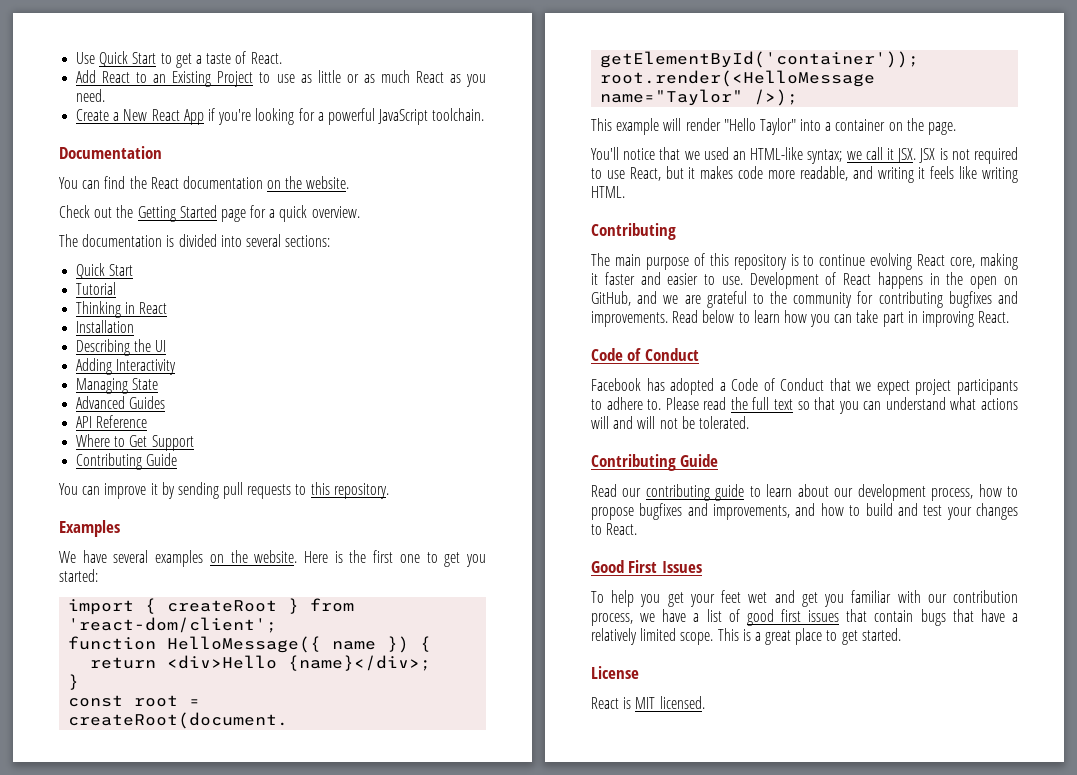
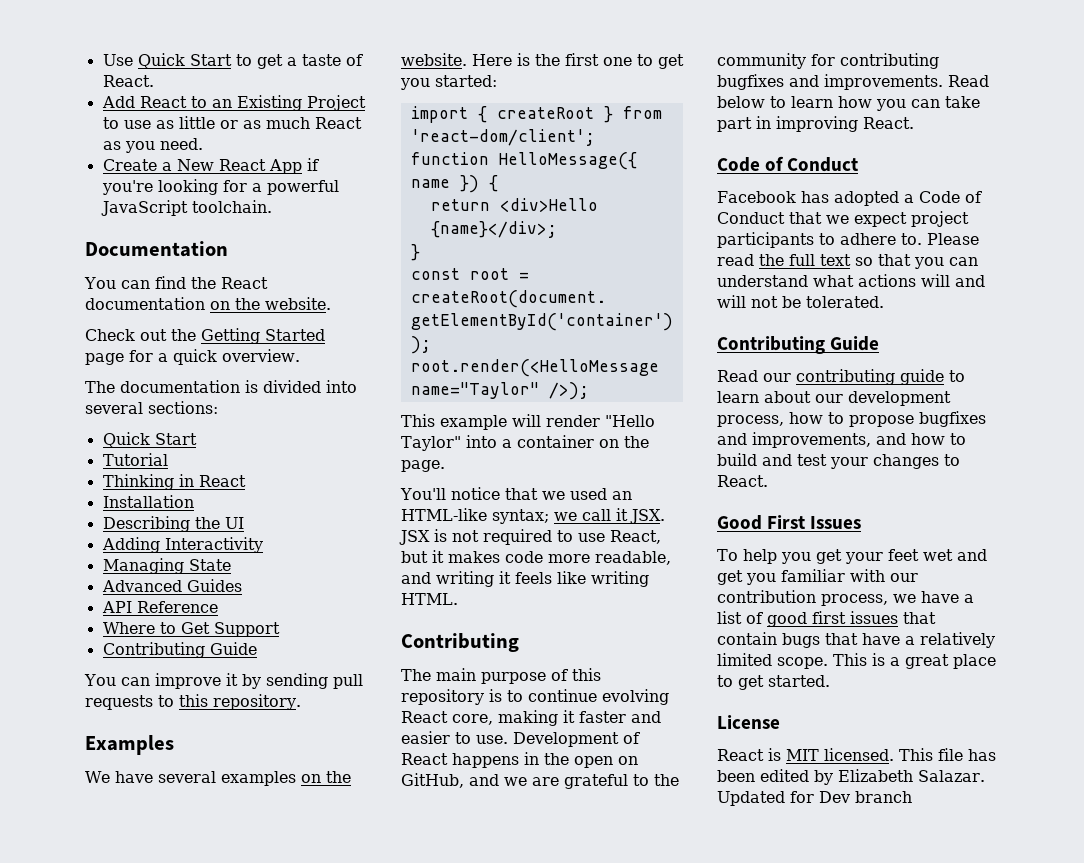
(705, 702) none -> [899,748,996,761] [717,769,985,785] [717,791,912,806] This file has been edited by Elizabeth Salazar. Updated for Dev branch

